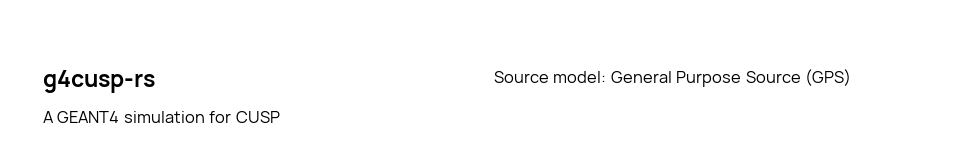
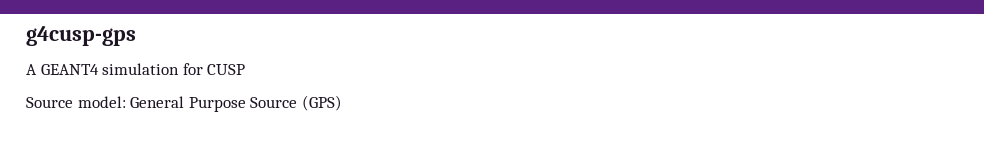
[43,70,155,93] g4cusp-rs -> [26,26,136,46] g4cusp-gps

